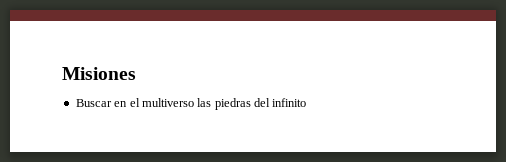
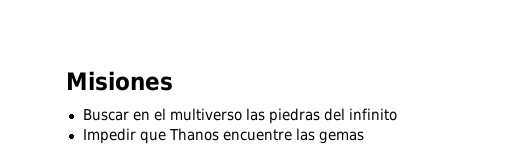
(307, 102) none -> [82,128,364,144] // Impedir que Thanos encuentre las gemas

